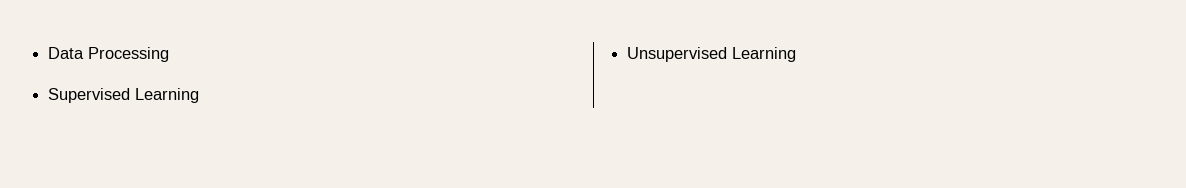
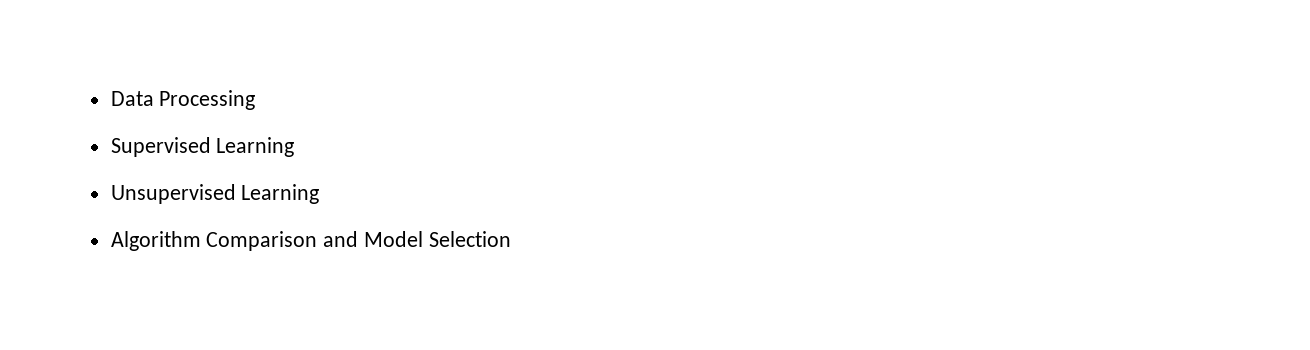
(797, 54) none -> [110,231,511,251] // Algorithm Comparison and Model Selection

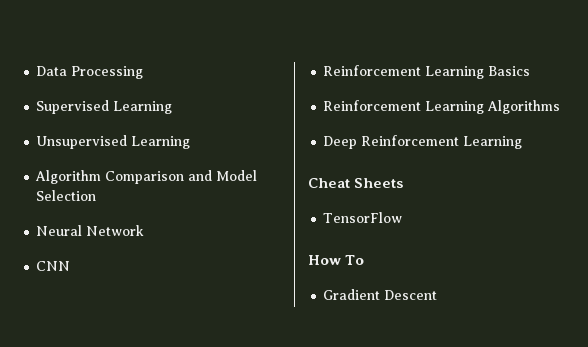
(511, 239) none -> [36,225,145,236] [36,261,71,271] [323,65,531,79] [323,100,561,114] [323,135,523,149] [308,178,404,188] [323,212,403,223] [308,255,365,265] [323,289,438,300] // Neural Network // CNN // Reinforcement Learning Basics // Reinforcement Learning Algorithms // Deep Reinforcement Learning // Cheat Sheets // TensorFlow // How To // Gradient Descent

